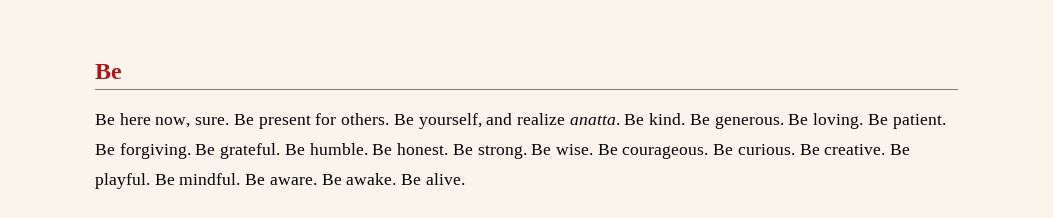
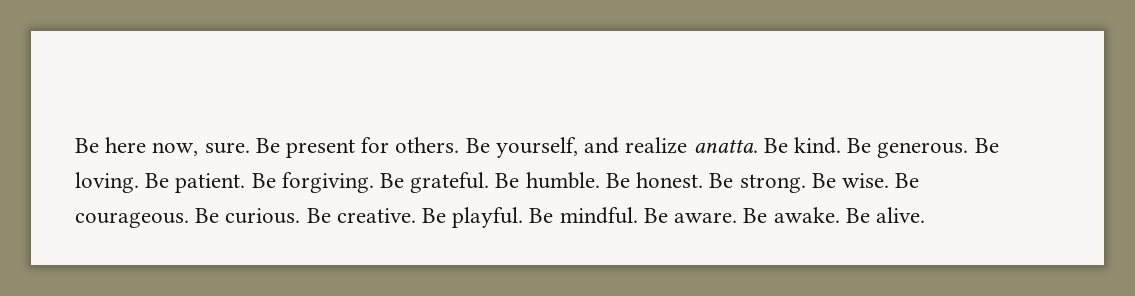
[95,64,122,79] [95,114,115,125] Be // Be -> [75,138,99,153] Be

